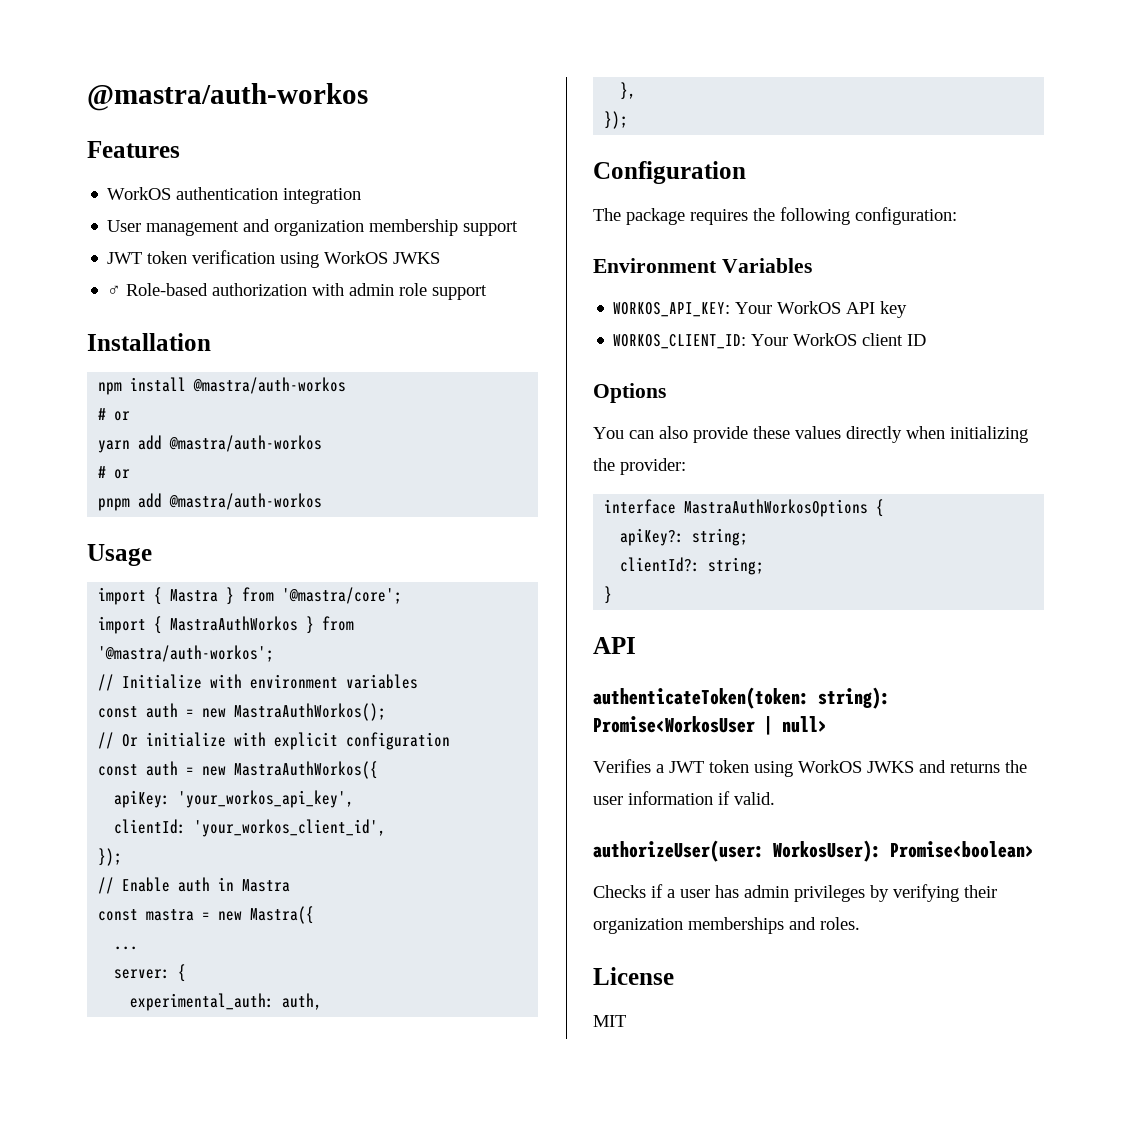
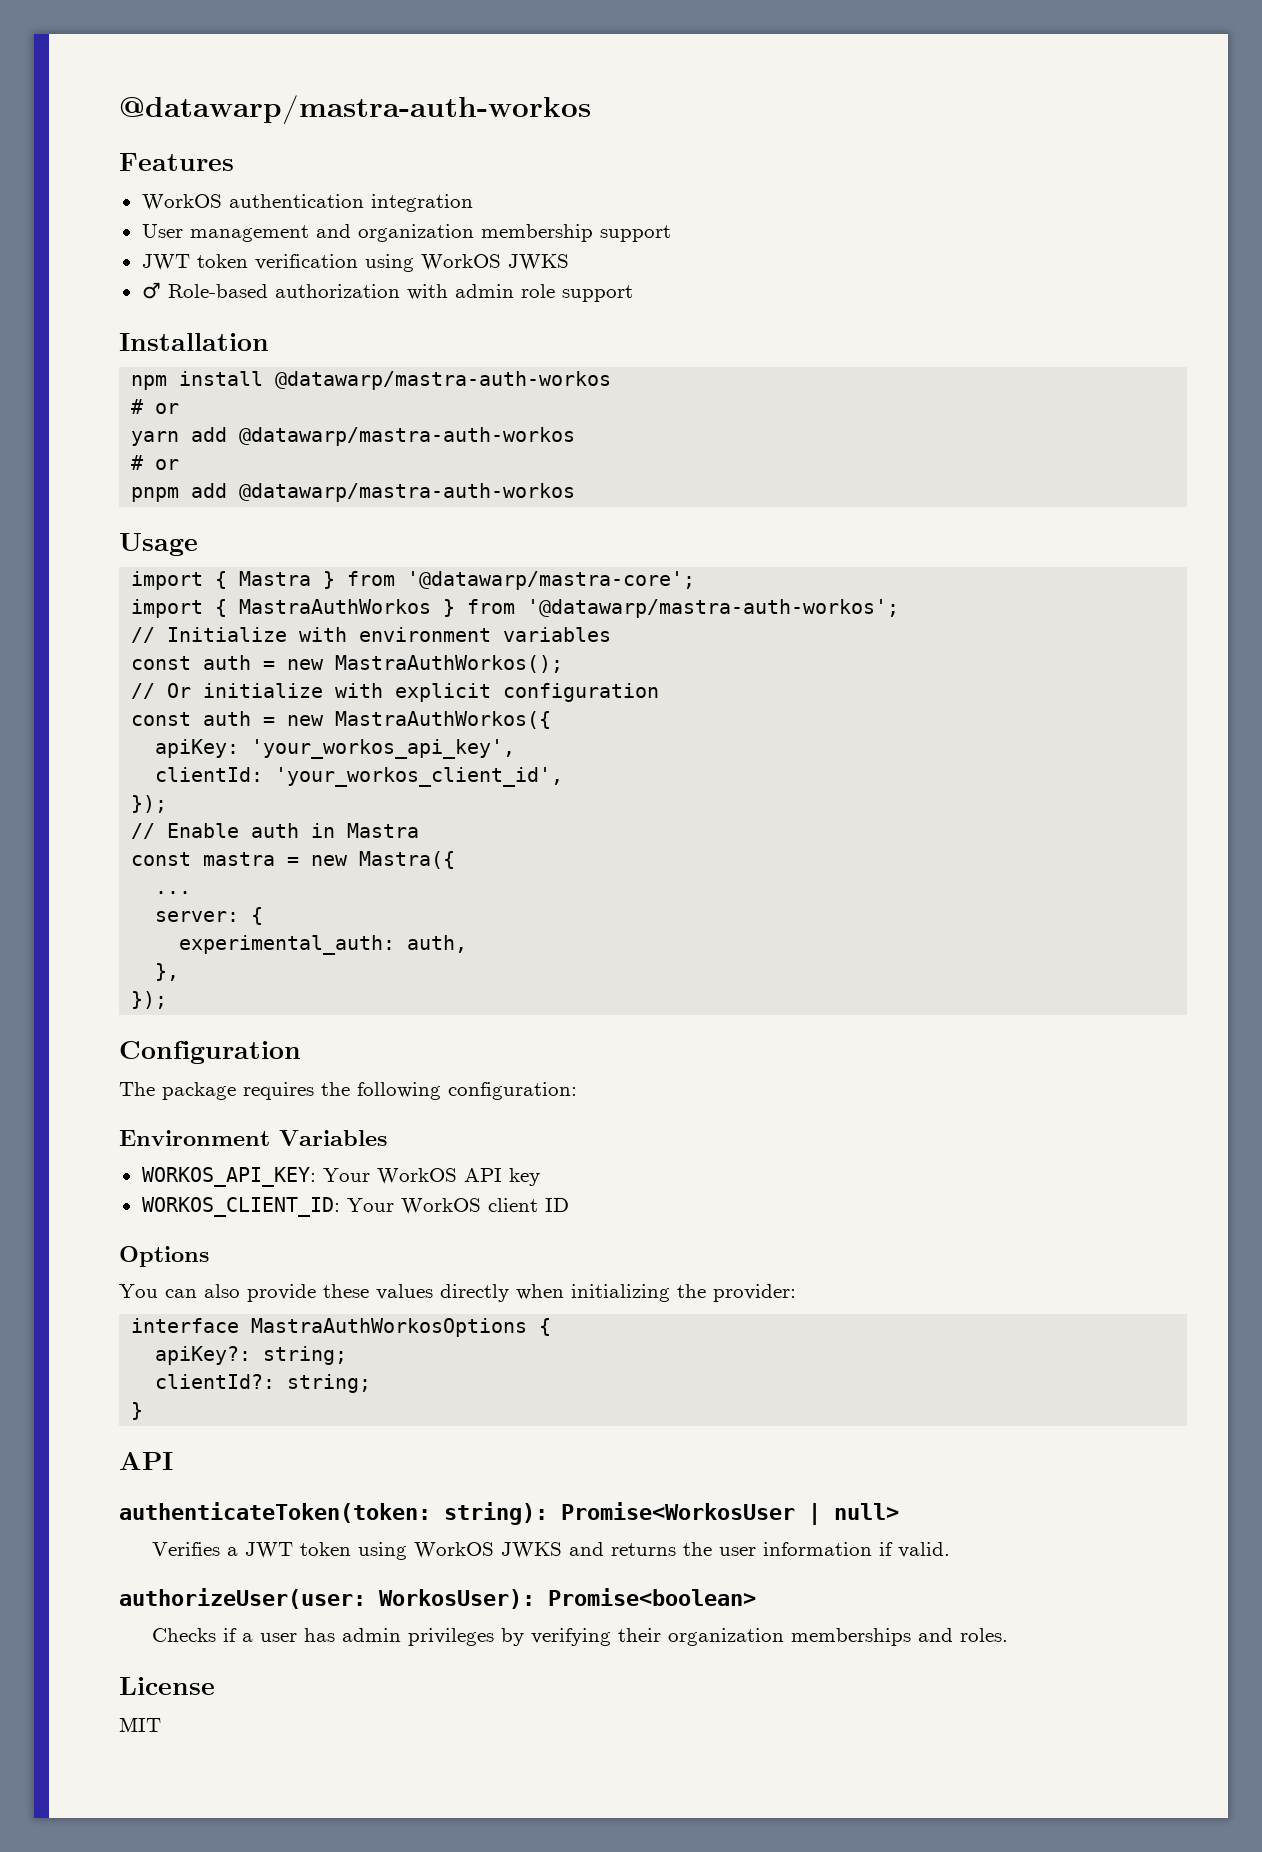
[87,83,368,111] @mastra/auth-workos -> [119,95,591,125] @datawarp/mastra-auth-workos
[193,377,347,394] @mastra/auth-workos -> [275,371,612,390] @datawarp/mastra-auth-workos
[169,435,323,452] @mastra/auth-workos -> [239,427,576,446] @datawarp/mastra-auth-workos
[169,493,323,510] @mastra/auth-workos -> [239,483,576,502] @datawarp/mastra-auth-workos
[282,587,403,604] '@mastra/core'; -> [407,571,696,590] '@datawarp/mastra-core';
[98,645,275,662] '@mastra/auth-workos'; -> [527,599,900,618] '@datawarp/mastra-auth-workos';

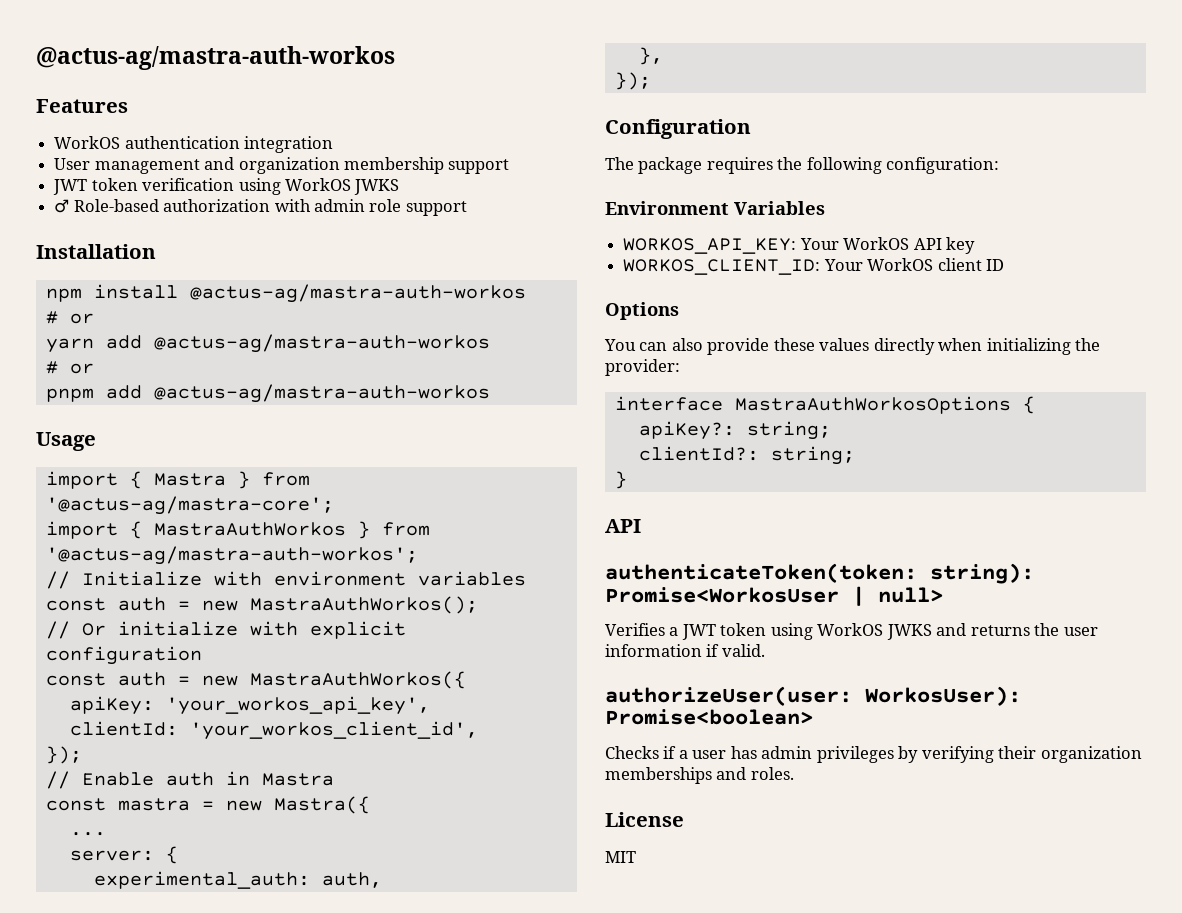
[119,95,591,125] @datawarp/mastra-auth-workos -> [36,46,395,70] @actus-ag/mastra-auth-workos
[275,371,612,390] @datawarp/mastra-auth-workos -> [189,284,526,303] @actus-ag/mastra-auth-workos
[239,427,576,446] @datawarp/mastra-auth-workos -> [153,334,490,353] @actus-ag/mastra-auth-workos
[239,483,576,502] @datawarp/mastra-auth-workos -> [153,384,490,403] @actus-ag/mastra-auth-workos
[407,571,696,590] '@datawarp/mastra-core'; -> [45,496,334,515] '@actus-ag/mastra-core';
[527,599,900,618] '@datawarp/mastra-auth-workos'; -> [45,546,418,565] '@actus-ag/mastra-auth-workos';

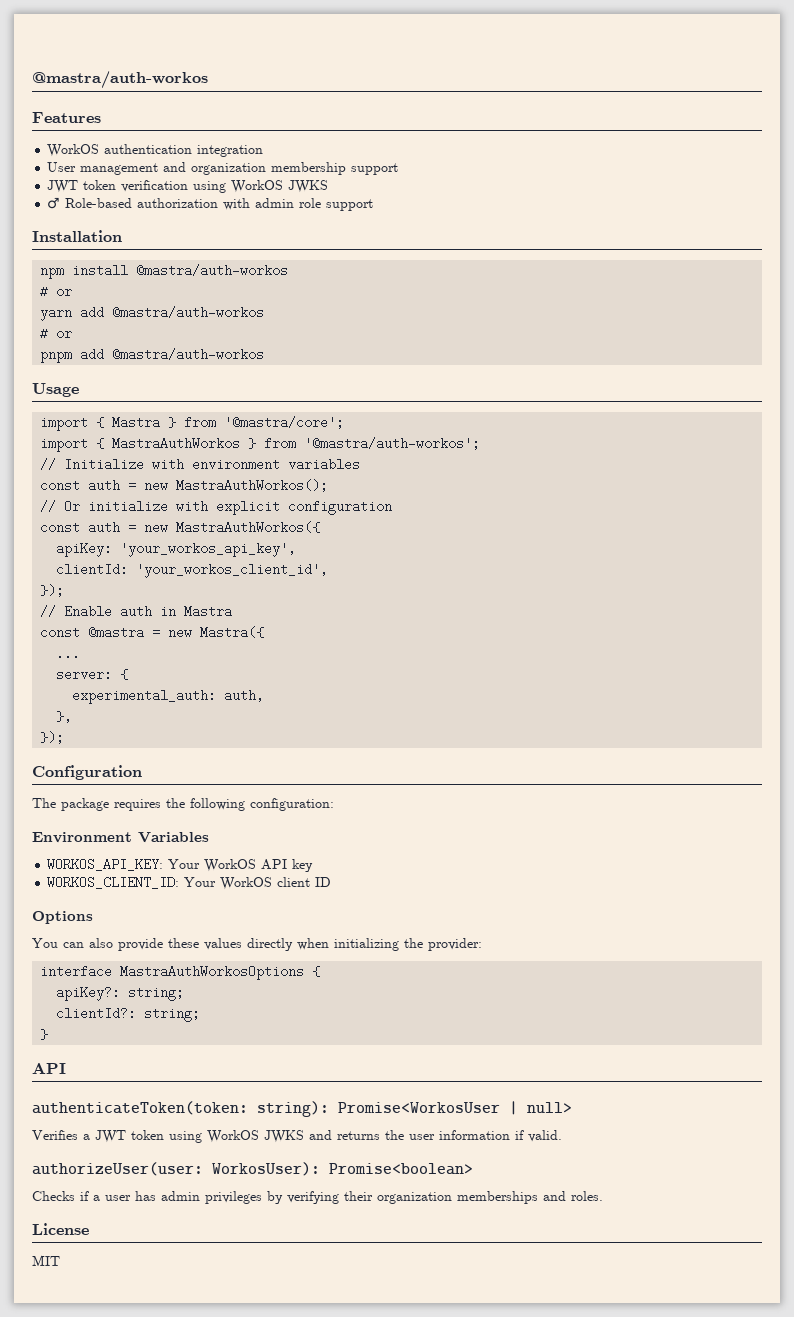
[36,46,395,70] @actus-ag/mastra-auth-workos -> [32,71,208,89] @mastra/auth-workos
[189,284,526,303] @actus-ag/mastra-auth-workos -> [136,264,289,277] @mastra/auth-workos
[153,334,490,353] @actus-ag/mastra-auth-workos -> [112,306,265,319] @mastra/auth-workos
[153,384,490,403] @actus-ag/mastra-auth-workos -> [112,348,265,361] @mastra/auth-workos
[45,496,334,515] '@actus-ag/mastra-core'; -> [224,416,345,429] '@mastra/core';
[45,546,418,565] '@actus-ag/mastra-auth-workos'; -> [304,437,481,450] '@mastra/auth-workos';
[117,798,190,811] mastra -> [88,626,145,639] @mastra

